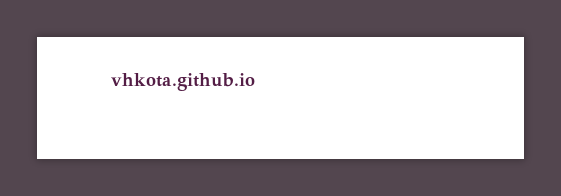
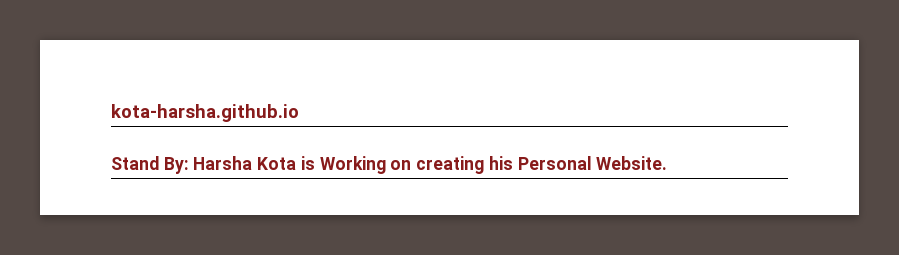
[111,73,255,91] vhkota.github.io -> [111,104,299,122] [111,156,668,174] kota-harsha.github.io // Stand By: Harsha Kota is Working on creating his Personal Website.

